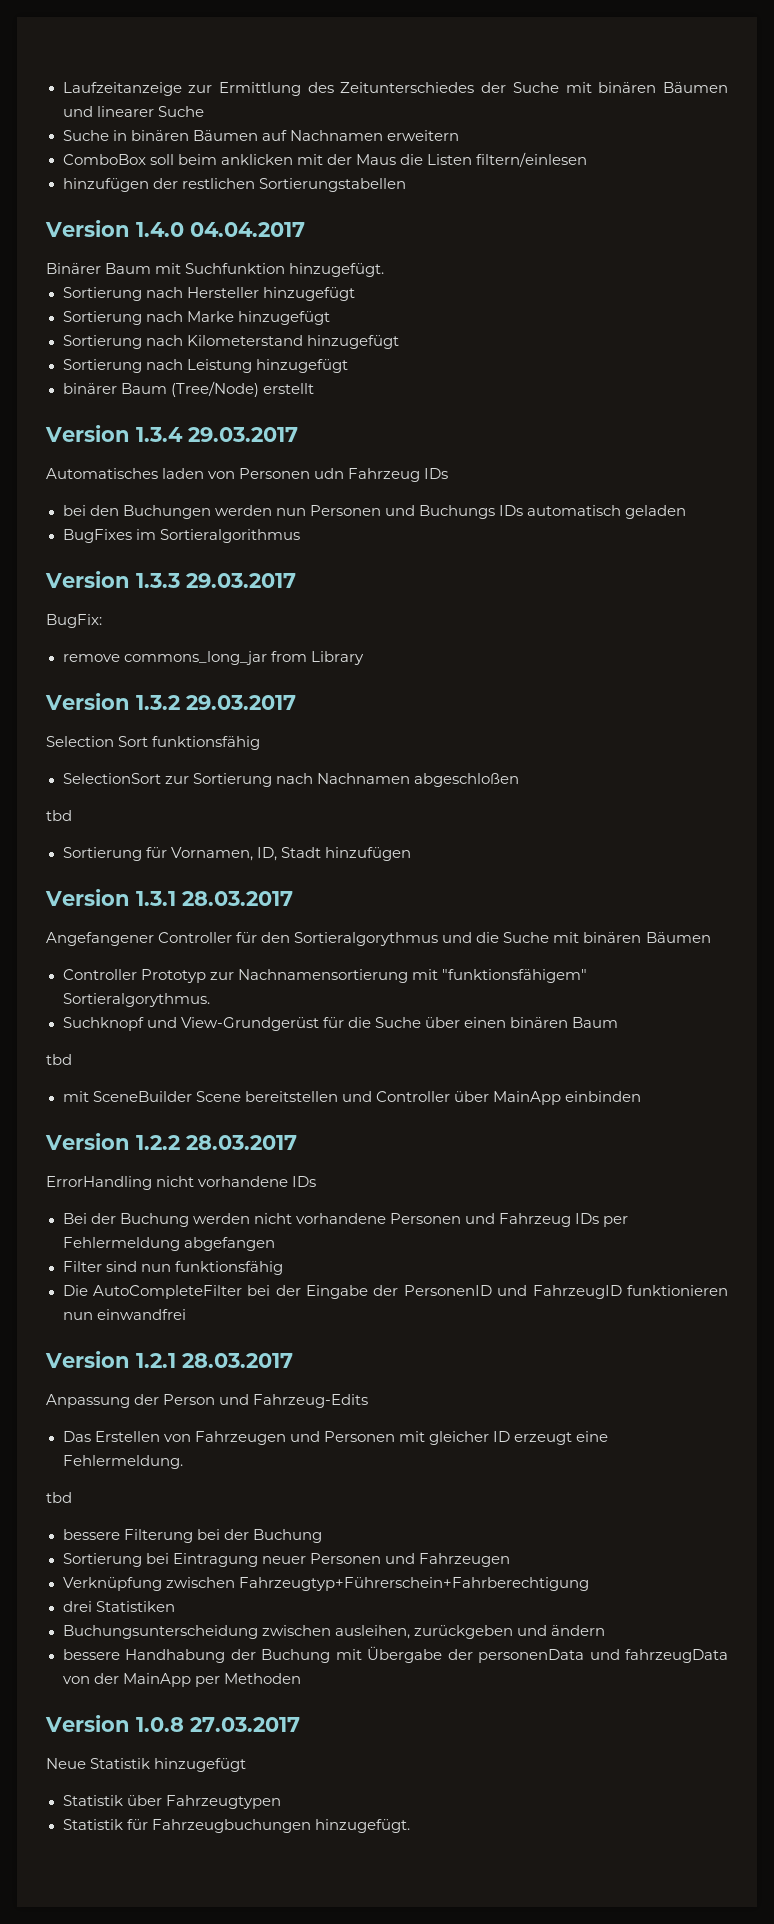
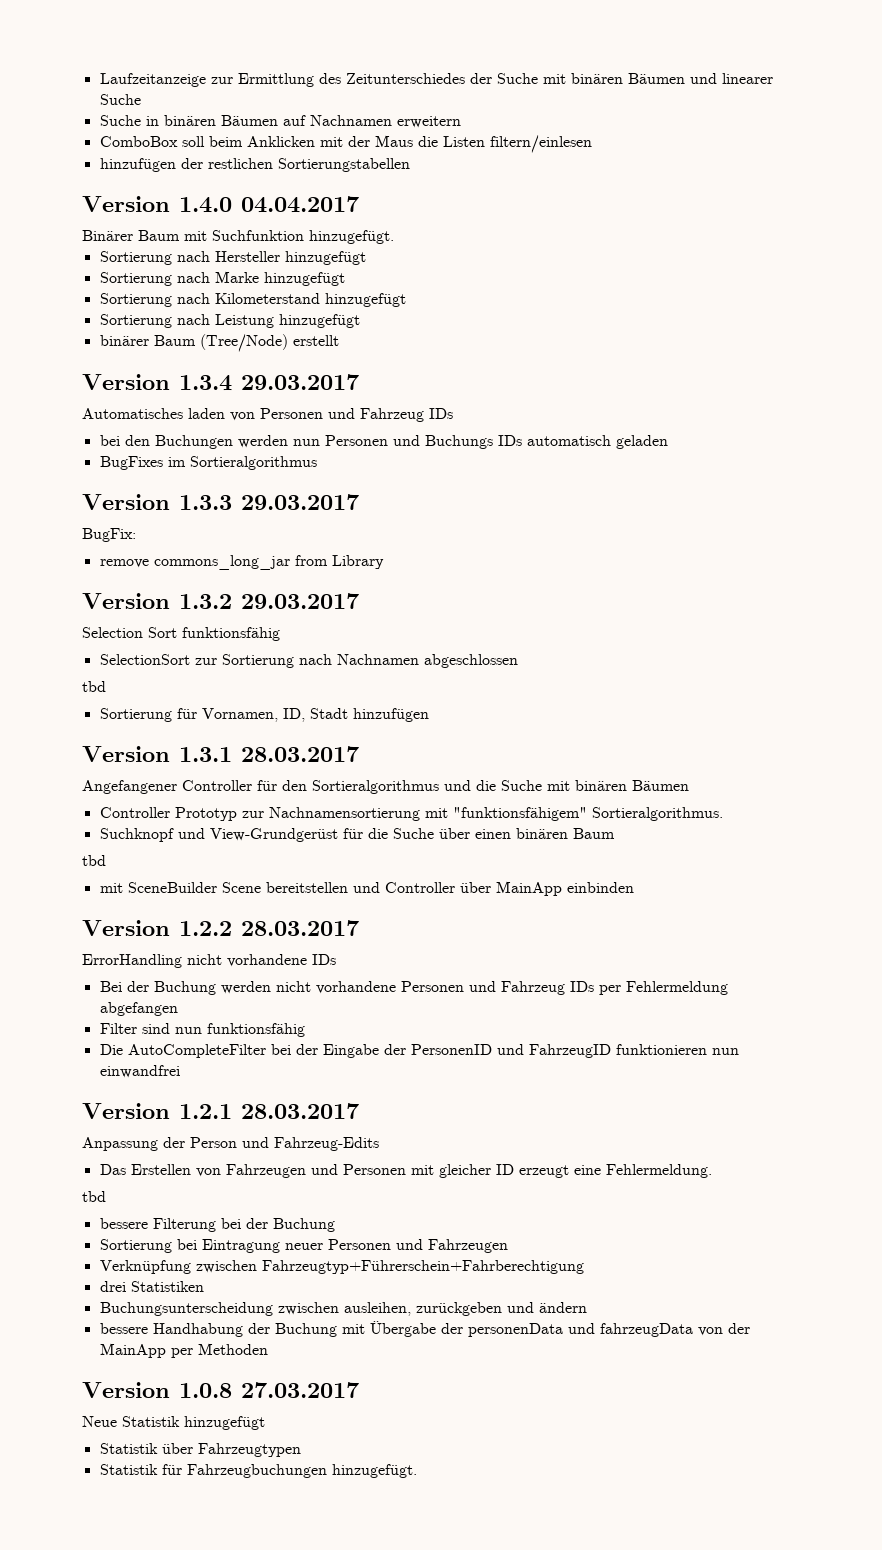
[220,154,293,165] anklicken -> [246,136,315,147] Anklicken
[314,468,345,479] udn -> [328,408,355,419] und
[413,773,519,787] abgeschloßen -> [423,654,518,668] abgeschlossen
[294,932,439,946] Sortieralgorythmus -> [312,780,439,794] Sortieralgorithmus
[62,993,210,1007] Sortieralgorythmus. -> [591,807,723,821] Sortieralgorithmus.

